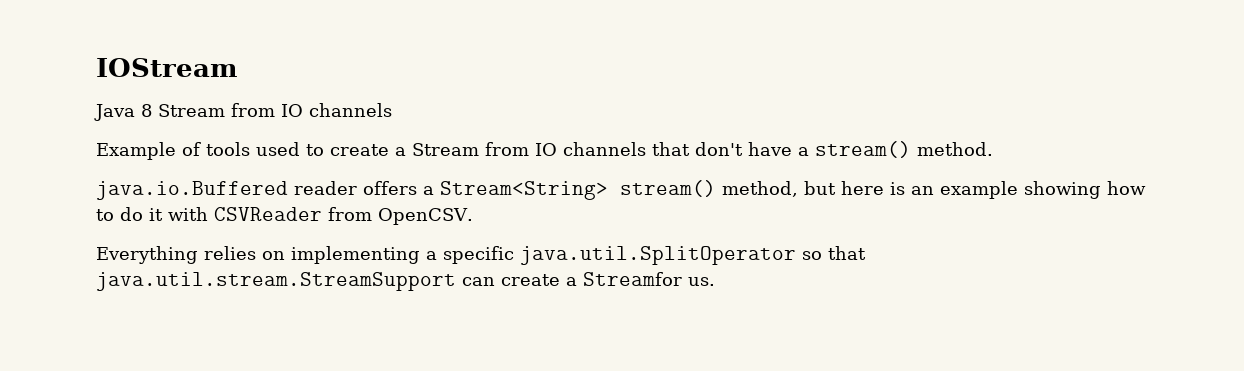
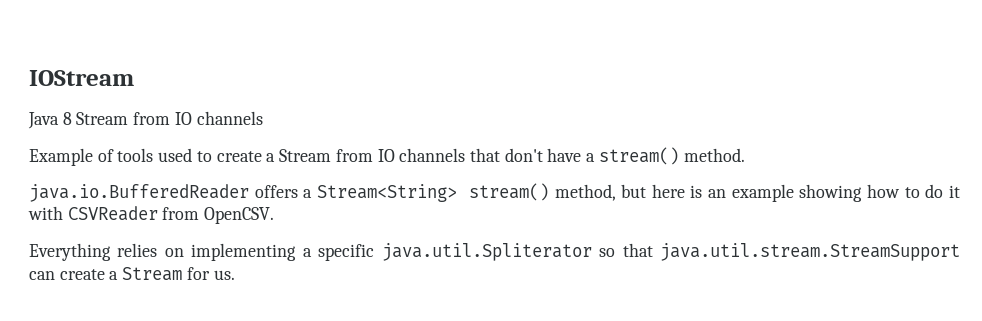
[96,181,357,200] java.io.Buffered reader -> [29,184,249,202] java.io.BufferedReader
[520,246,796,265] java.util.SplitOperator -> [381,243,592,261] java.util.Spliterator
[583,272,682,286] Streamfor -> [122,267,210,281] Stream for

